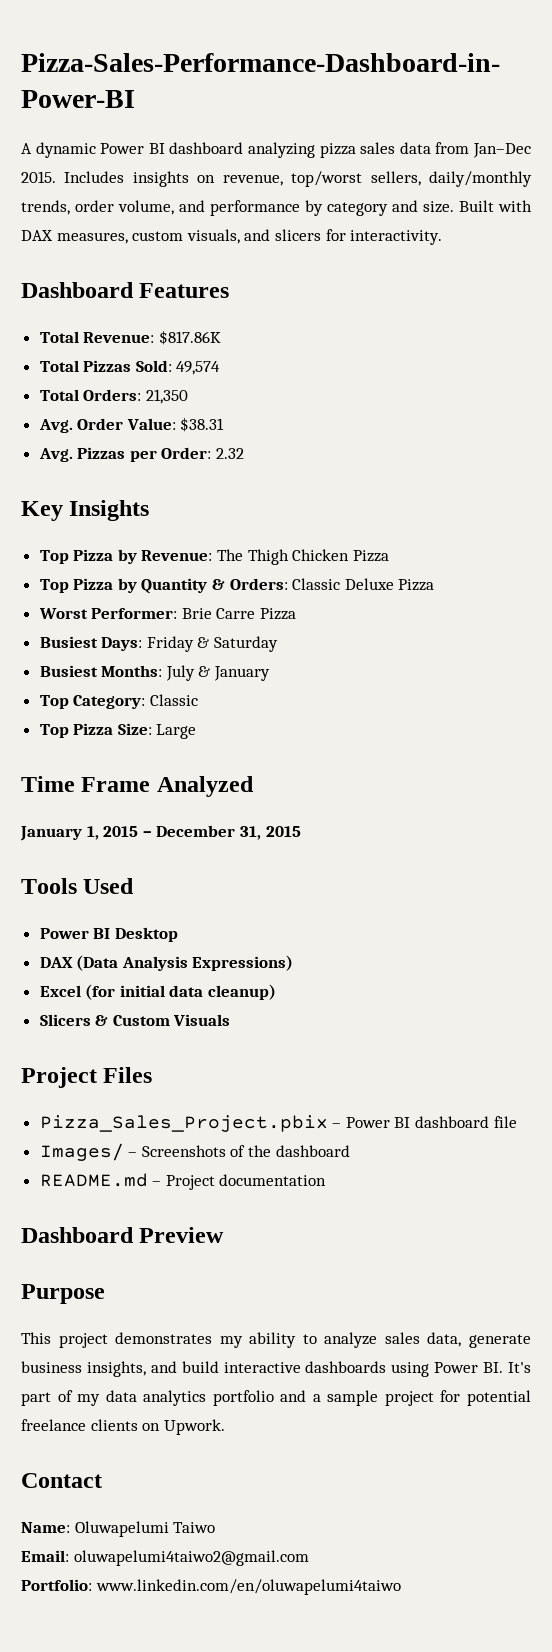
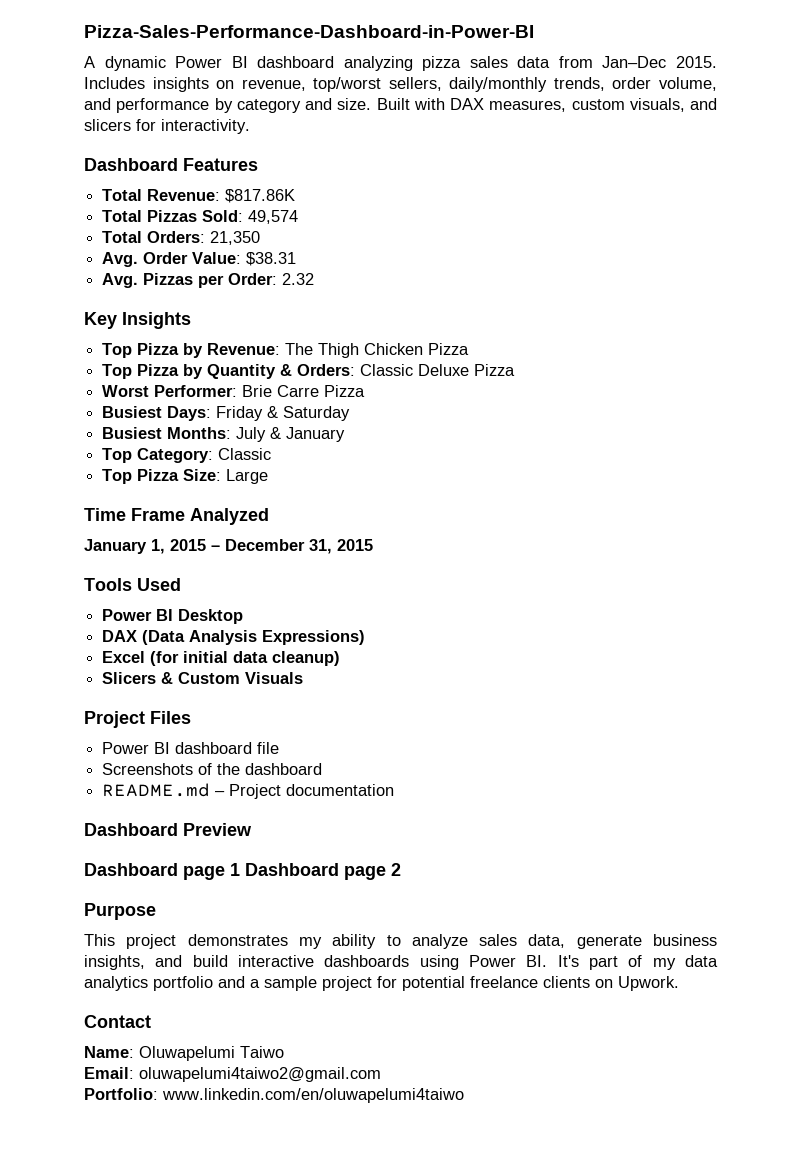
[39,1115,342,1132] Pizza_Sales_Project.pbix – -> (191, 717) none
[39,1143,138,1161] Images/ – -> (280, 748) none
(225, 1235) none -> [84,863,401,880] // Dashboard page 1 Dashboard page 2

